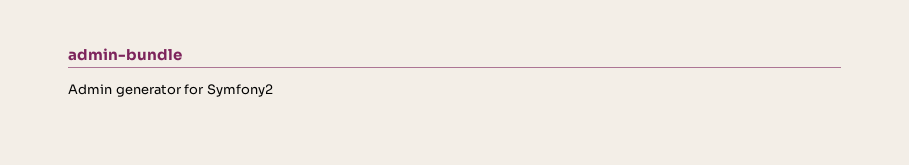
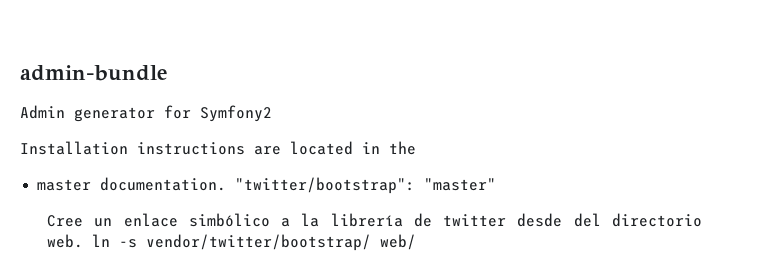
(273, 90) none -> [20,141,416,155] [37,177,497,194] [47,213,702,227] [47,234,417,251] // Installation instructions are located in the // master documentation. "twitter/bootstrap": "master" // Cree un enlace simbólico a la librería de twitter desde del directorio web. ln -s vendor/twitter/bootstrap/ web/

